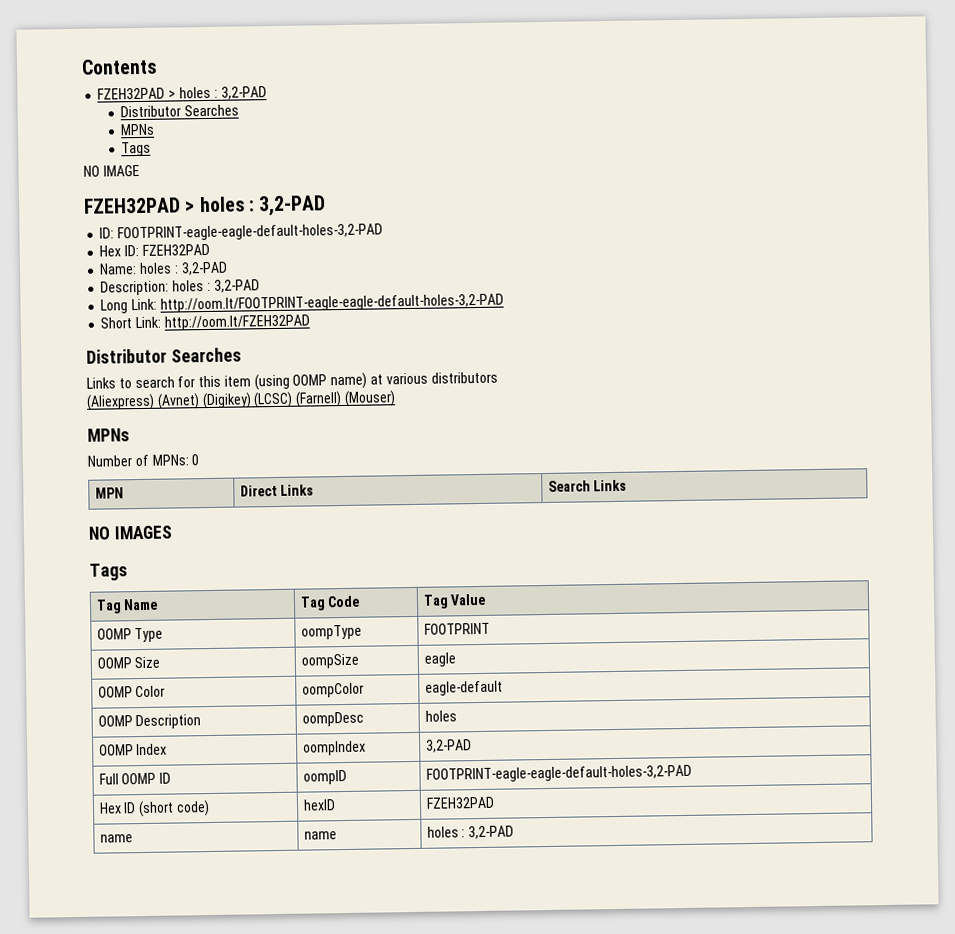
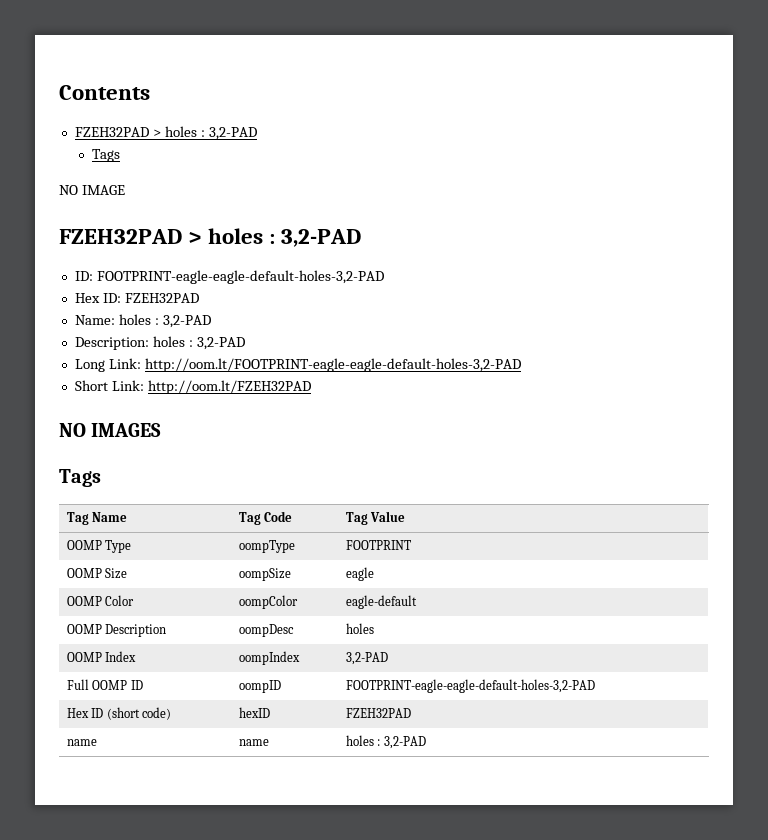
[120,104,240,118] [120,123,156,136] // Distributor Searches // MPNs -> (257, 133) none
[86,347,242,364] [86,371,498,391] [86,390,396,411] [87,428,130,442] [87,454,200,467] [94,487,124,499] [239,484,315,497] [547,479,628,492] // Distributor Searches // Links to search for this item (using OOMP name) at various distributors // (Aliexpress) (Avnet) (Digikey) (LCSC) (Farnell) (Mouser) // MPNs // Number of MPNs: 0 // MPN | Direct Links | Search Links -> (311, 387) none

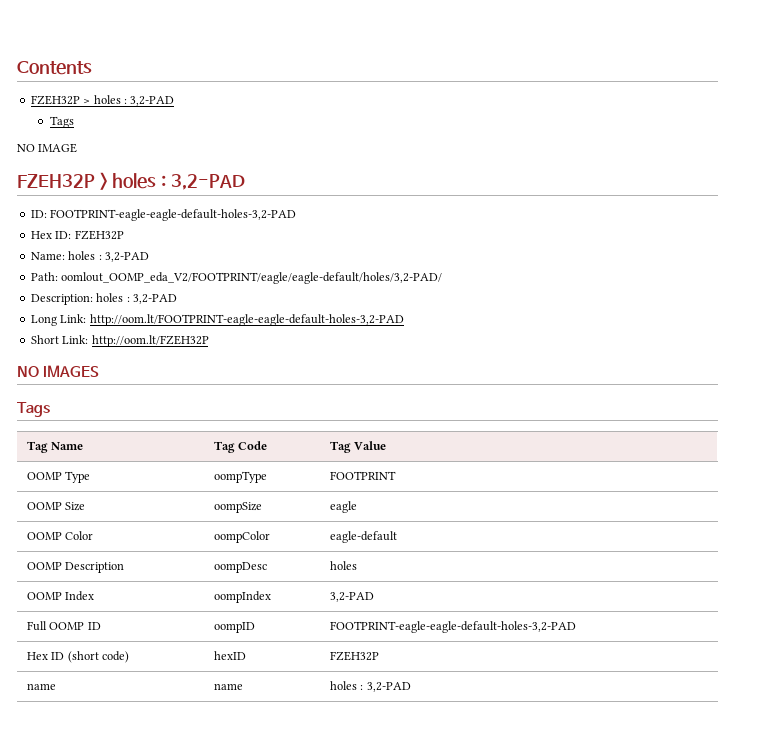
[74,127,149,137] FZEH32PAD -> [30,95,80,105] FZEH32P
[59,229,182,244] FZEH32PAD -> [17,174,95,188] FZEH32P
[124,293,199,303] FZEH32PAD -> [74,230,124,240] FZEH32P
(211, 321) none -> [30,272,443,284] // Path: oomlout_OOMP_eda_V2/FOOTPRINT/eagle/eagle-default/holes/3,2-PAD/
[147,380,311,394] http://oom.lt/FZEH32PAD -> [91,335,209,347] http://oom.lt/FZEH32P
[345,708,411,718] FZEH32PAD -> [329,651,379,661] FZEH32P

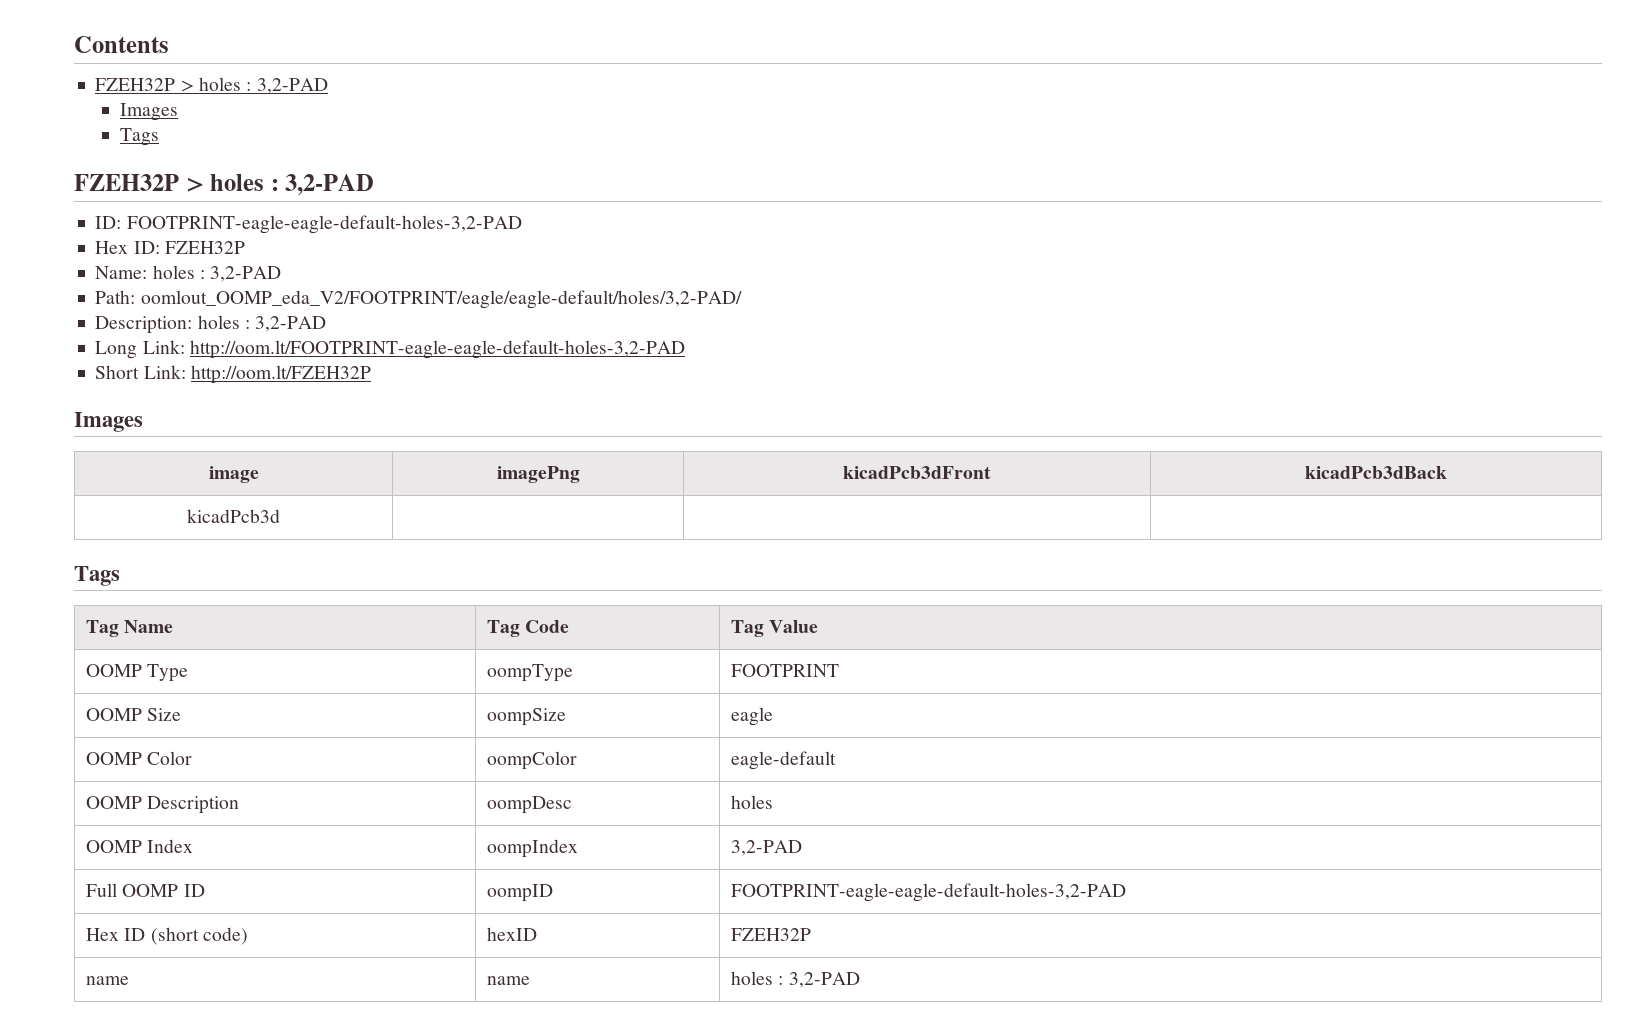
[49,116,74,128] [17,143,78,153] // Tags // NO IMAGE -> [119,103,178,121] [119,128,159,146] // Images // Tags
[17,365,100,377] NO IMAGES -> [74,412,143,432] [208,466,259,483] [496,466,580,483] [843,466,991,479] [1305,466,1447,479] [187,509,280,523] Images // image | imagePng | kicadPcb3dFront | kicadPcb3dBack // kicadPcb3d | | |

